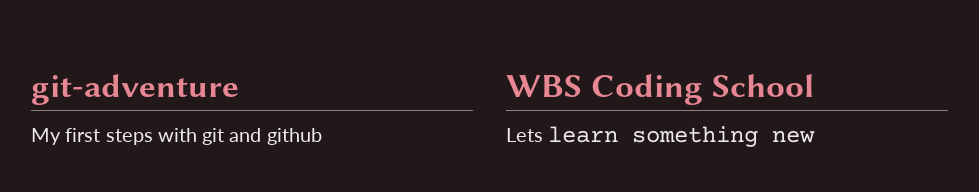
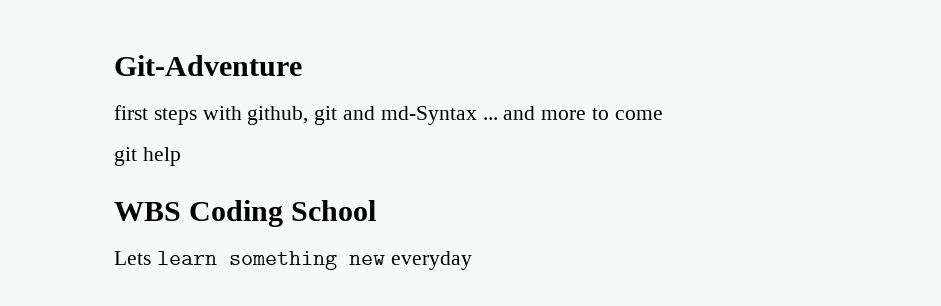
[31,74,239,105] [31,128,61,145] git-adventure // My -> [114,55,302,76] Git-Adventure //
(197, 135) none -> [247,106,309,125] github,
[266,128,322,145] github -> [380,106,663,125] [114,147,181,166] md-Syntax ... and more to come // git help
(816, 136) none -> [390,251,472,270] everyday

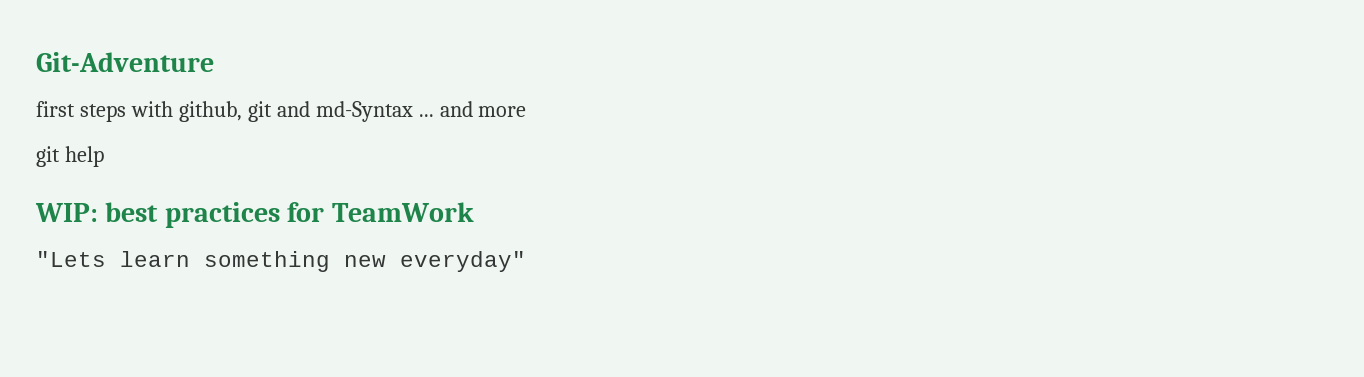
[592,108,663,120] to come -> (527, 111) none
[114,200,377,227] [114,251,151,265] WBS Coding School // Lets -> [35,202,474,228] [36,251,106,267] WIP: best practices for TeamWork // "Lets
[390,251,472,270] everyday -> [400,251,526,272] everyday"

